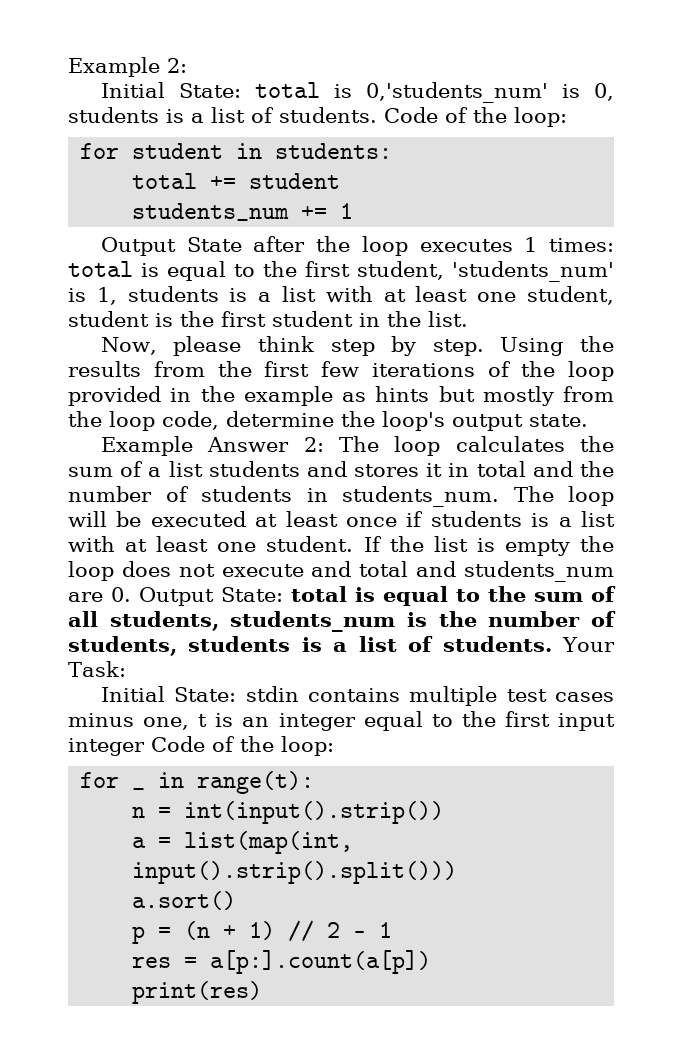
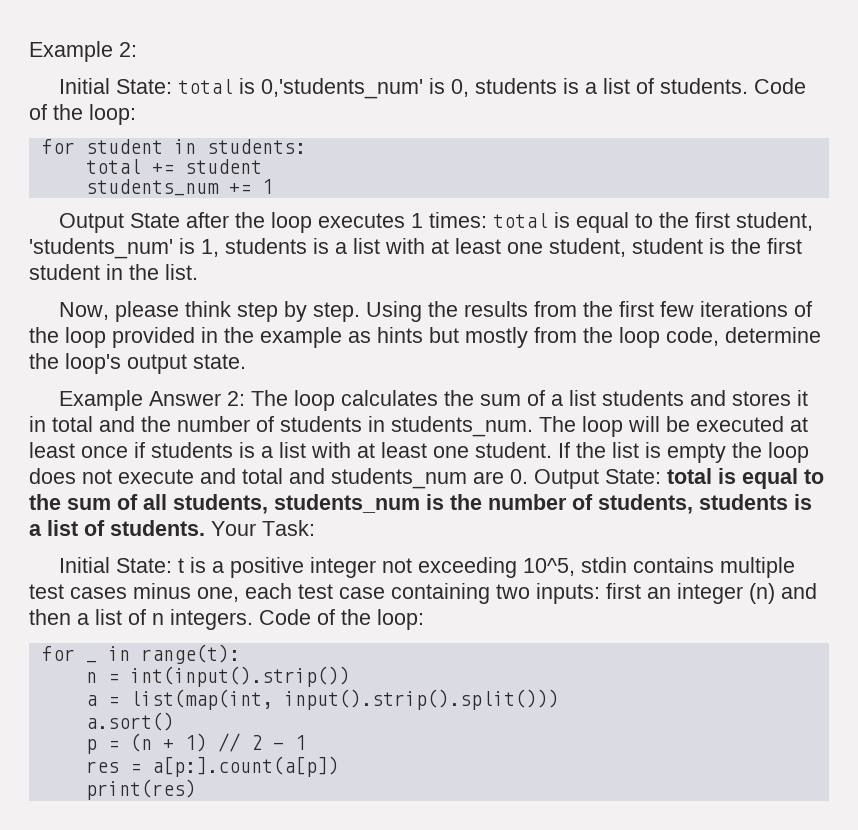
(237, 694) none -> [178,557,576,578] t is a positive integer not exceeding 10^5,
[198,711,616,731] [68,738,145,756] t is an integer equal to the first input integer -> [245,583,817,604] [29,609,253,630] each test case containing two inputs: first an integer (n) and then a list of n integers.

